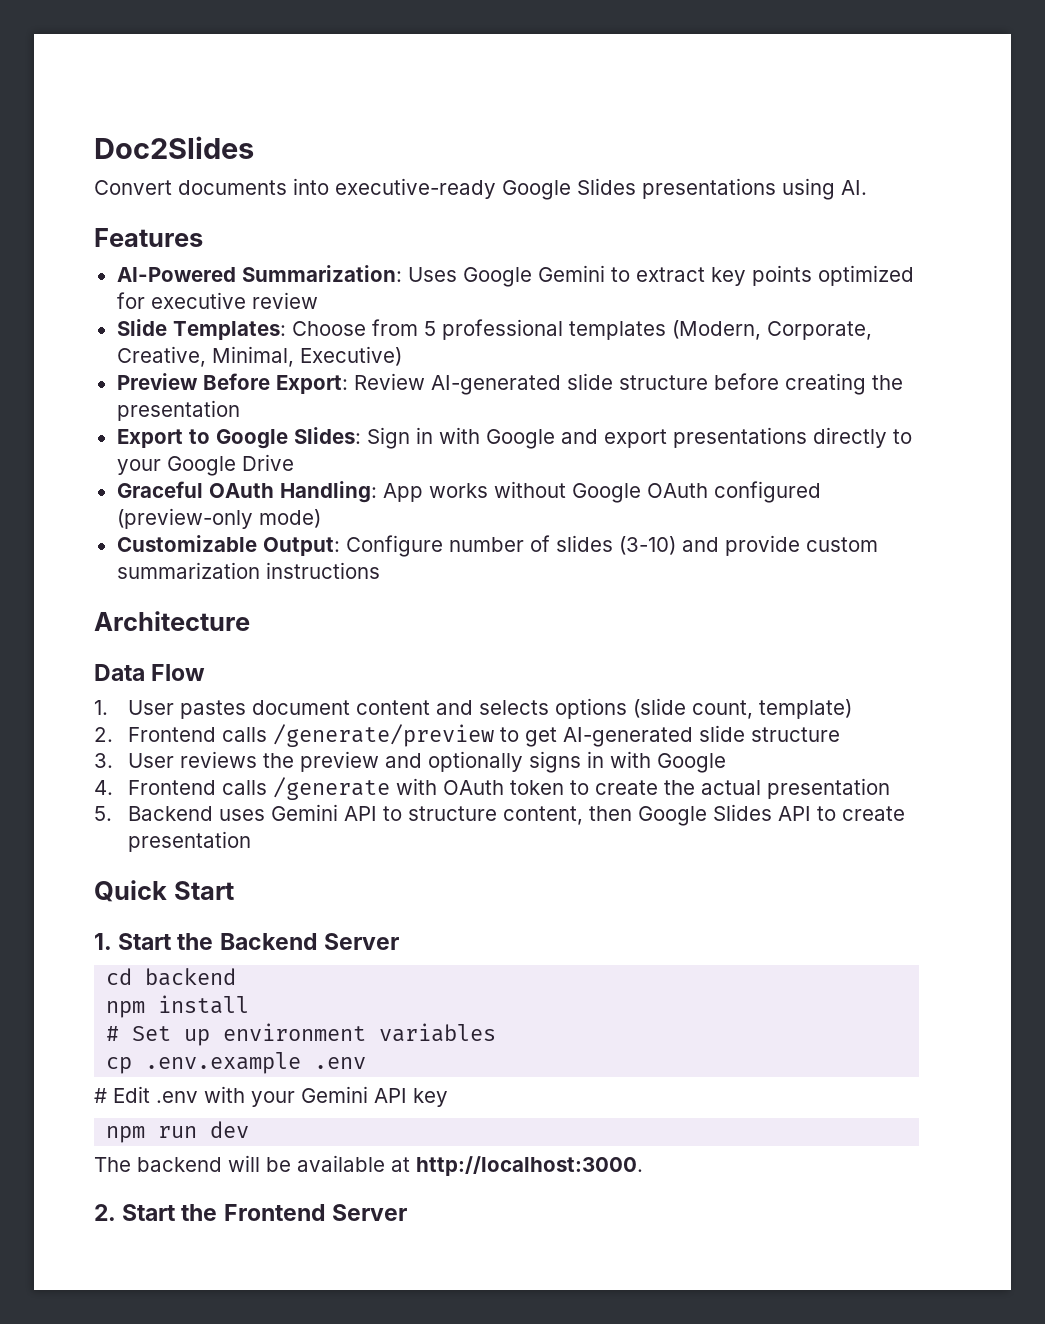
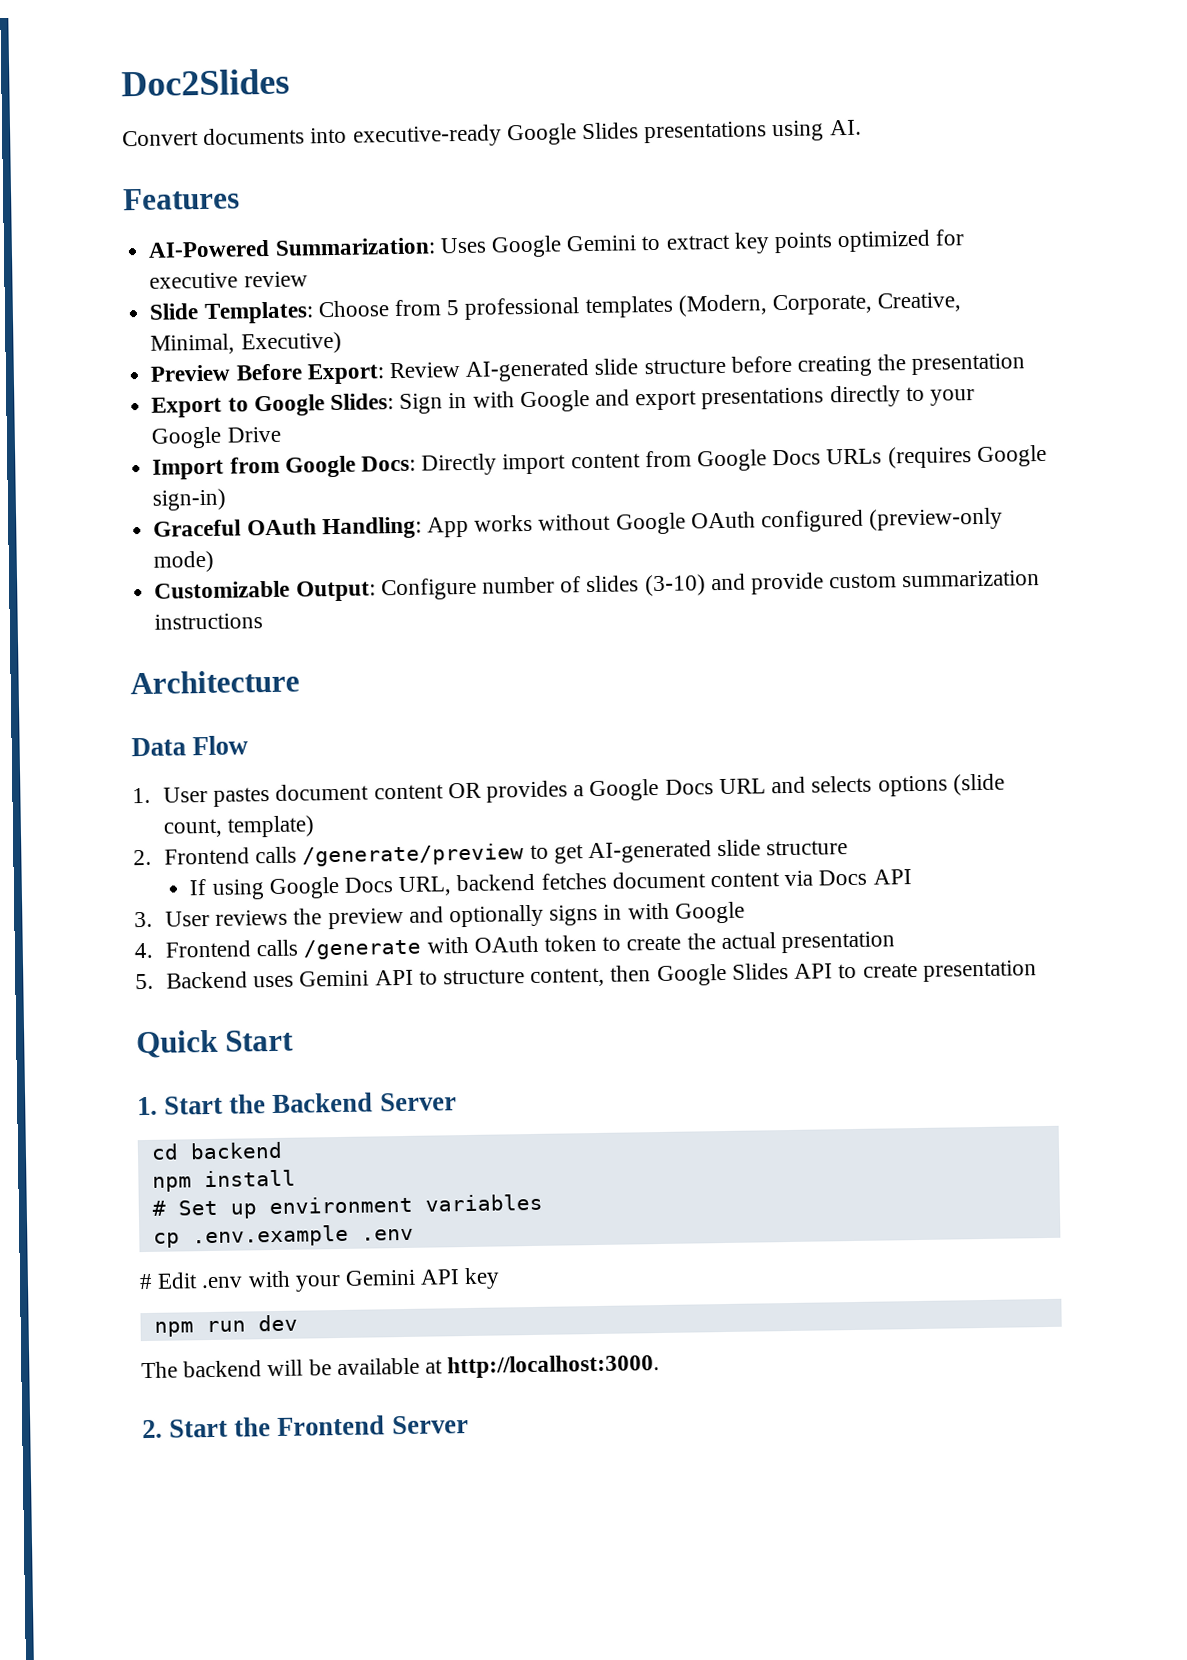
(294, 462) none -> [152,444,1047,480] [152,488,227,511] // Import from Google Docs: Directly import content from Google Docs URLs (requires Google sign-in)
(430, 707) none -> [447,778,766,803] OR provides a Google Docs URL
(840, 734) none -> [189,869,912,900] // If using Google Docs URL, backend fetches document content via Docs API

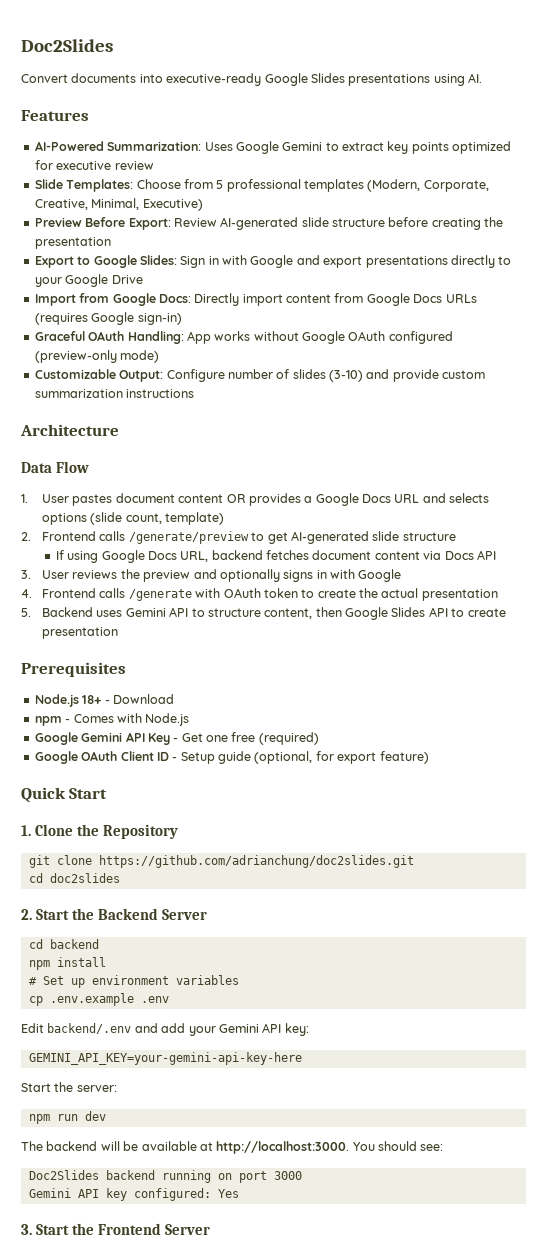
[136,1029,295,1059] [137,1096,158,1116] Quick Start // 1. -> [21,662,126,677] [34,694,174,707] [34,713,190,726] [34,732,319,745] [34,751,429,764] [21,787,108,803] [21,824,178,839] [28,855,414,868] [28,873,120,883] [21,909,32,920] Prerequisites // Node.js 18+ - Download // npm - Comes with Node.js // Google Gemini API Key - Get one free (required) // Google OAuth Client ID - Setup guide (optional, for export feature) // Quick Start // 1. Clone the Repository // git clone https://github.com/adrianchung/doc2slides.git // cd doc2slides // 2.
[139,1267,501,1292] # Edit .env with your Gemini API key -> [21,1023,309,1036] [28,1052,302,1065] [21,1082,117,1092] Edit backend/.env and add your Gemini API key: // GEMINI_API_KEY=your-gemini-api-key-here // Start the server:
[142,1419,163,1439] // 2. -> [352,1141,444,1151] [28,1170,302,1183] [28,1188,239,1201] [21,1224,32,1235] You should see: // Doc2Slides backend running on port 3000 // Gemini API key configured: Yes // 3.

